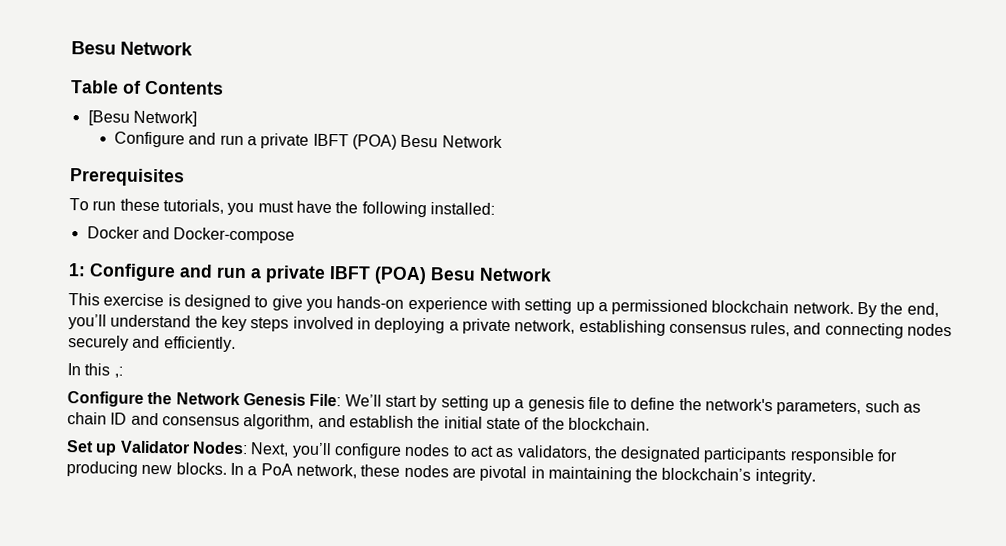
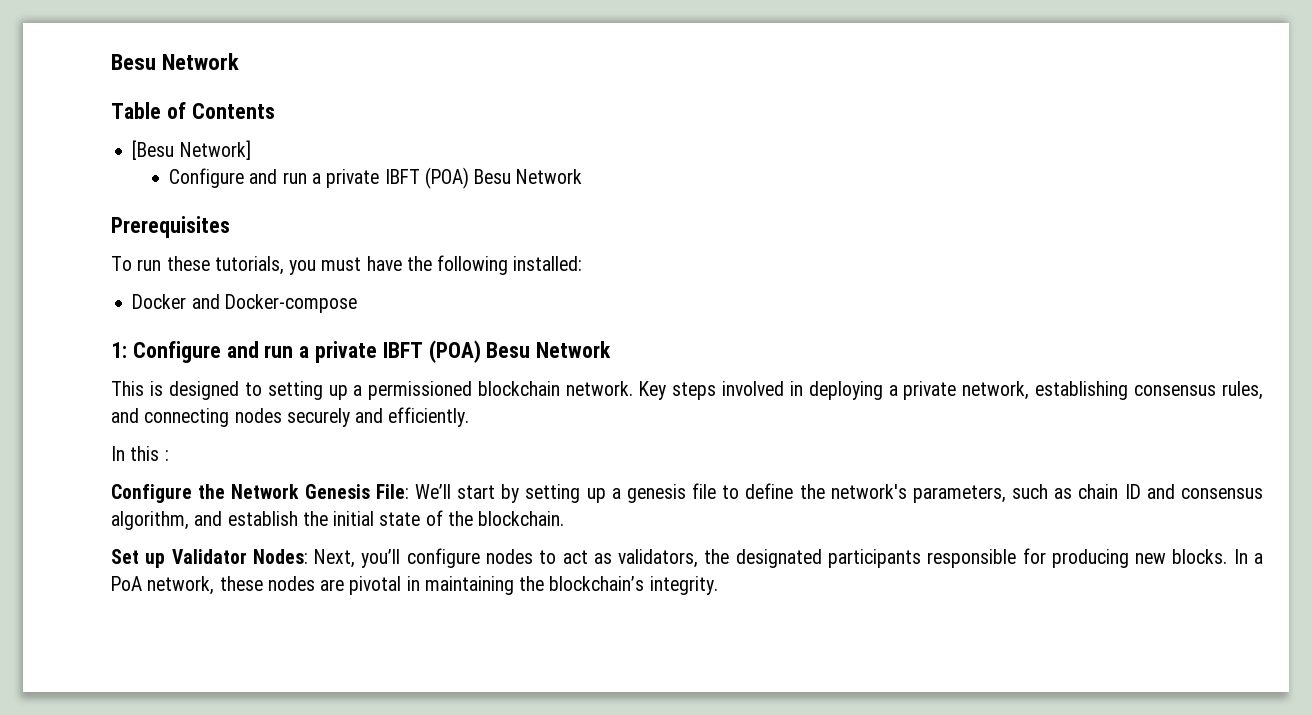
[103,293,165,307] exercise -> (144, 388) none
[271,295,521,313] give you hands-on experience with -> (262, 389) none
[857,302,939,318] [68,314,247,332] By the end, you’ll understand the key -> [638,381,666,400] Key
[113,366,123,378] ,: -> [164,450,169,461] :

